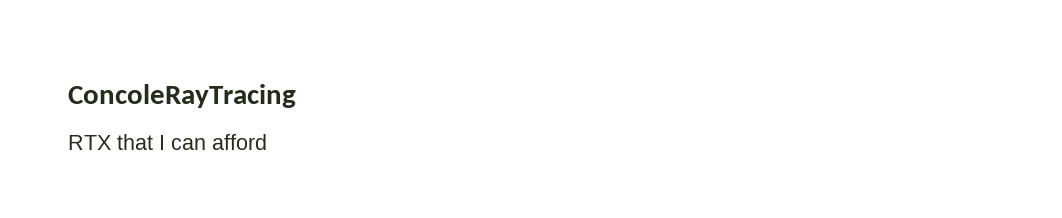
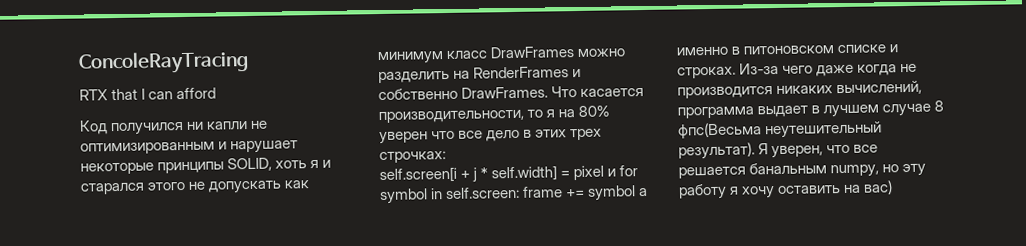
(267, 142) none -> [79,120,269,136] [80,140,299,155] [80,157,332,175] [80,180,310,195] [377,46,626,65] [378,66,582,84] [378,86,645,101] [378,105,611,124] [379,128,603,145] [379,151,446,164] [379,165,639,184] [379,185,649,205] [676,44,899,56] [677,62,918,79] [677,80,923,99] [677,100,945,119] [678,121,883,139] [678,142,879,160] [678,162,927,179] [678,180,894,200] // Код получился ни капли не оптимизированным и нарушает некоторые принципы SOLID, хоть я и старался этого не допускать как минимум класс DrawFrames можно разделить на RenderFrames и собственно DrawFrames. Что касается производительности, то я на 80% уверен что все дело в этих трех строчках: // self.screen[i + j * self.width] = pixel и for symbol in self.screen: frame += symbol а именно в питоновском списке и строках. Из-за чего даже когда не производится никаких вычислений, программа выдает в лучшем случае 8 фпс(Весьма неутешительный результат). Я уверен, что все решается банальным numpy, но эту работу я хочу оставить на вас)

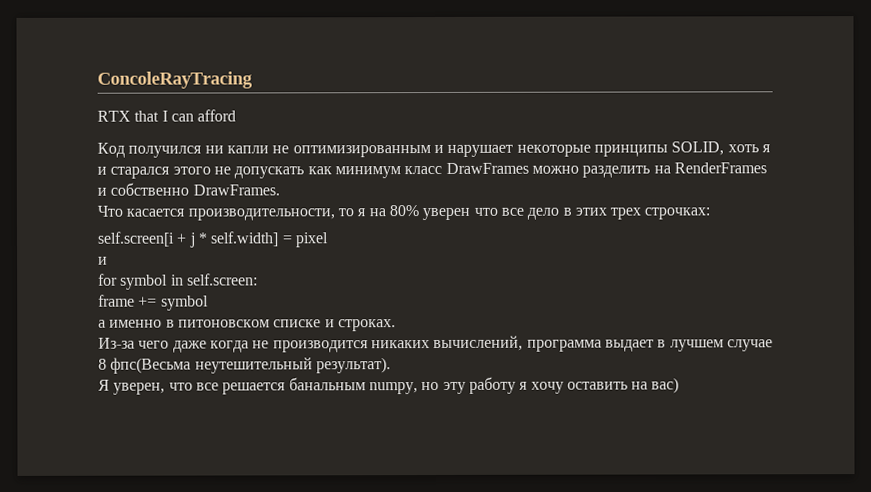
(549, 92) none -> (280, 190) //
[607,168,617,177] и -> [98,256,108,265] // и //
(521, 193) none -> (258, 279) //
(637, 193) none -> (209, 303) //
(736, 72) none -> (396, 325) //
(755, 151) none -> (391, 365) //

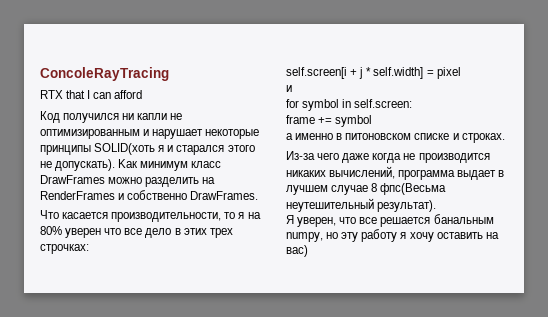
[671,141,759,156] SOLID, хоть -> [94,143,156,155] SOLID(хоть
[234,166,332,179] допускать как -> [55,159,139,171] допускать). Kак

